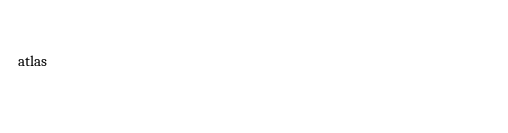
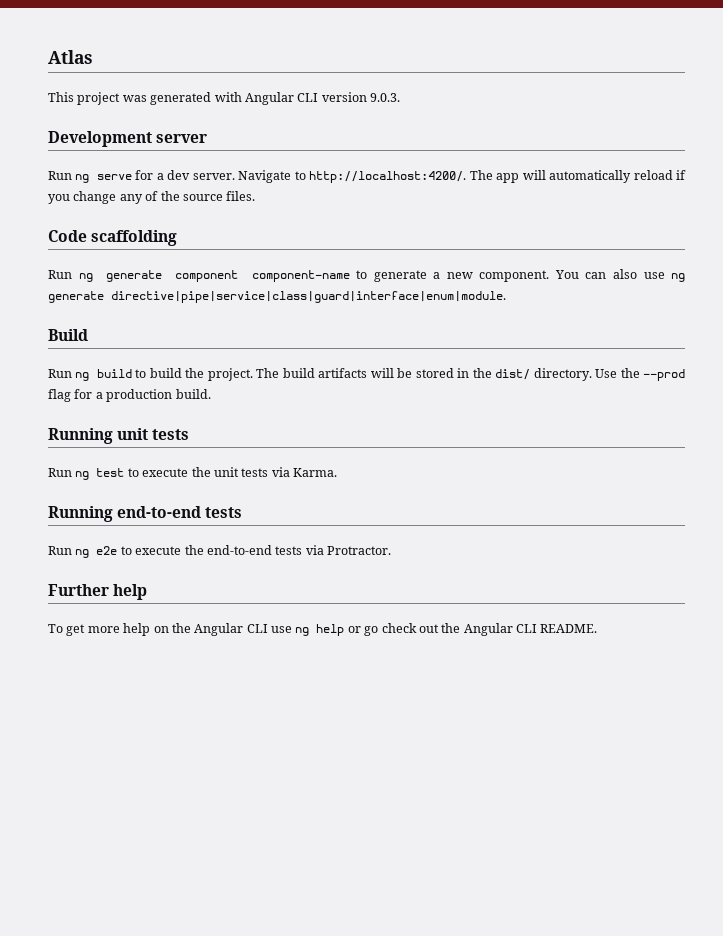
[18,55,47,66] atlas -> [48,50,93,64] [48,92,400,105] [48,131,208,147] [48,170,687,183] [48,191,256,204] [48,230,178,246] [48,269,685,282] [48,291,506,303] [48,329,88,341] [48,368,685,381] [48,389,211,402] [48,428,190,444] [48,467,337,480] [48,506,243,522] [48,545,391,558] [48,584,148,600] [48,623,598,636] Atlas // This project was generated with Angular CLI version 9.0.3. // Development server // Run ng serve for a dev server. Navigate to http://localhost:4200/. The app will automatically reload if you change any of the source files. // Code scaffolding // Run ng generate component component-name to generate a new component. You can also use ng generate directive|pipe|service|class|guard|interface|enum|module. // Build // Run ng build to build the project. The build artifacts will be stored in the dist/ directory. Use the --prod flag for a production build. // Running unit tests // Run ng test to execute the unit tests via Karma. // Running end-to-end tests // Run ng e2e to execute the end-to-end tests via Protractor. // Further help // To get more help on the Angular CLI use ng help or go check out the Angular CLI README.

